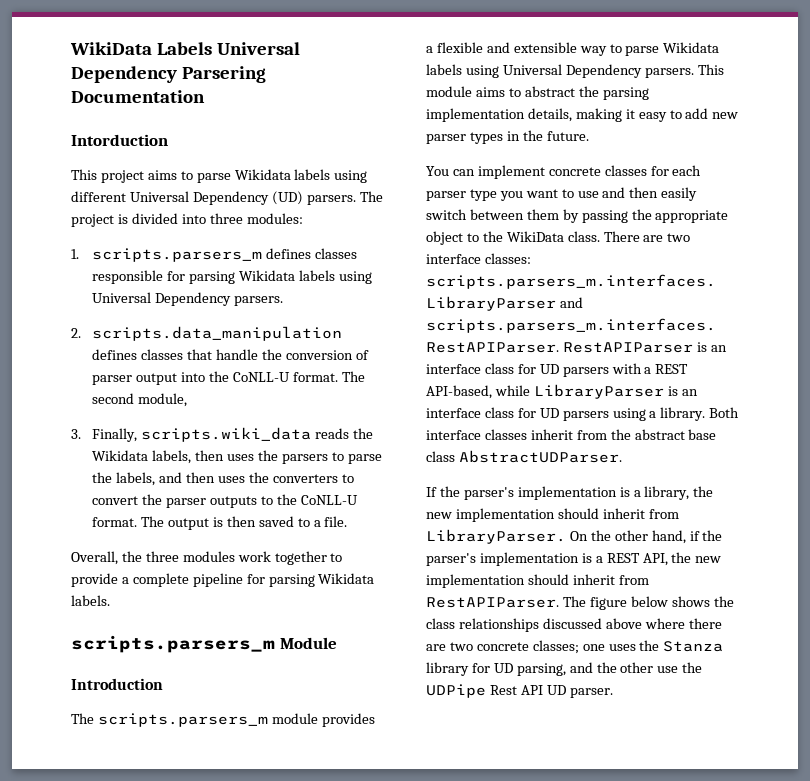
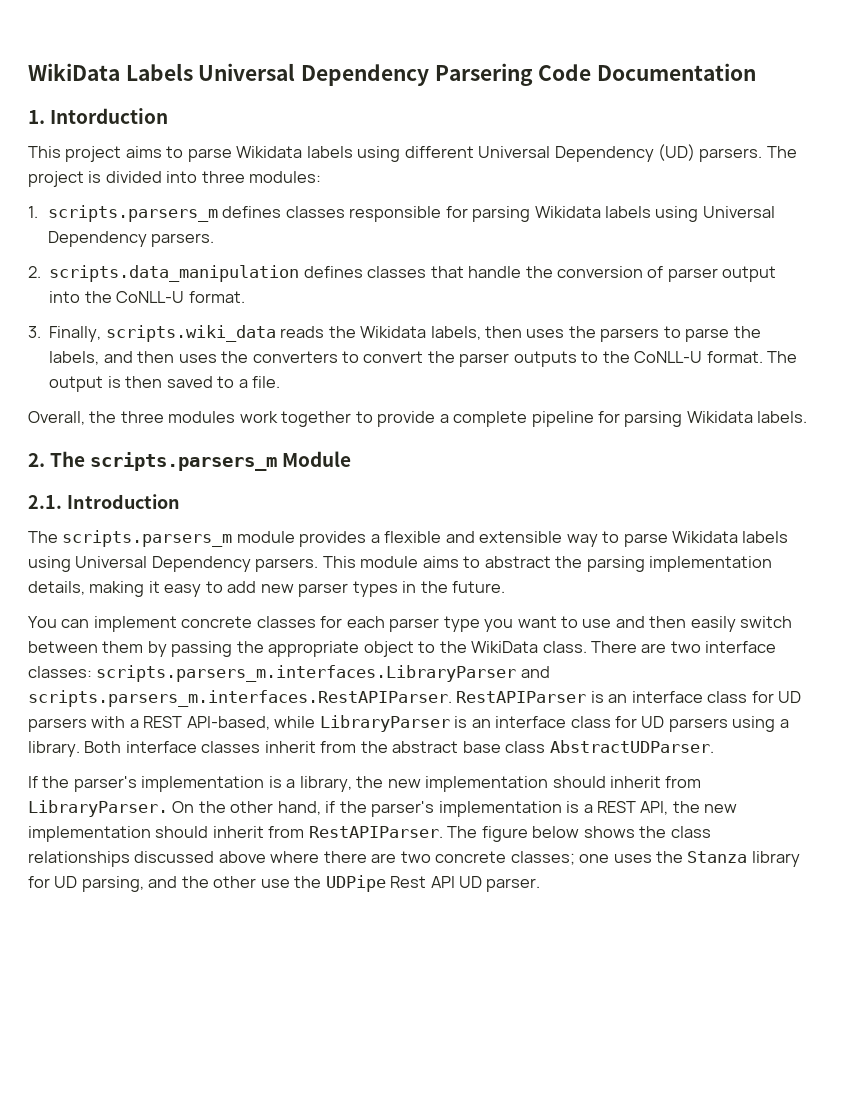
(266, 74) none -> [538,64,592,81] Code
(205, 96) none -> [28,110,45,124] 1.
[341,371,365,382] [92,393,188,407] The second module, -> (245, 297) none
(110, 600) none -> [28,451,86,467] 2. The
(337, 643) none -> [28,495,62,509] 2.1.

